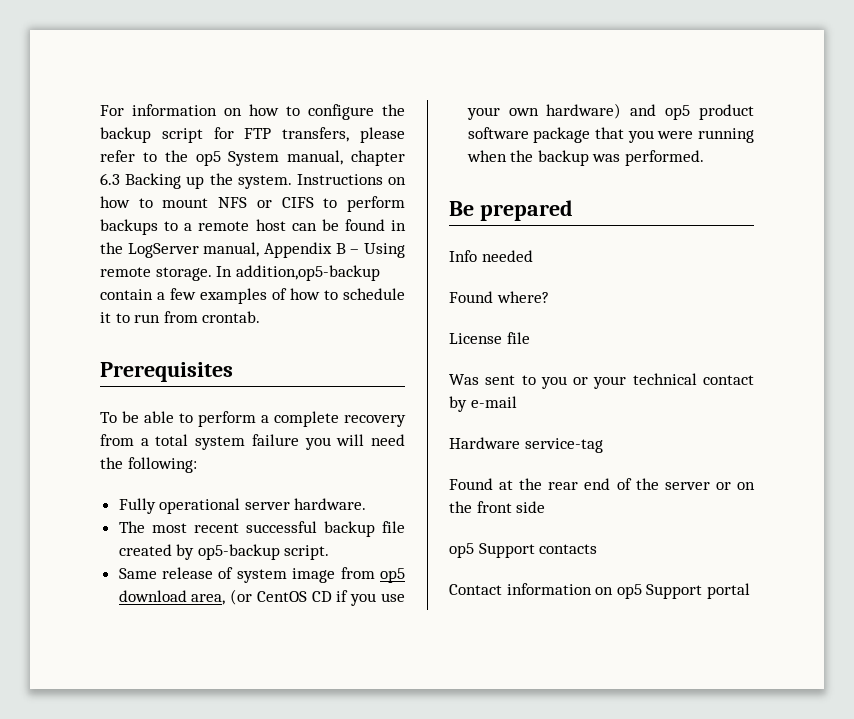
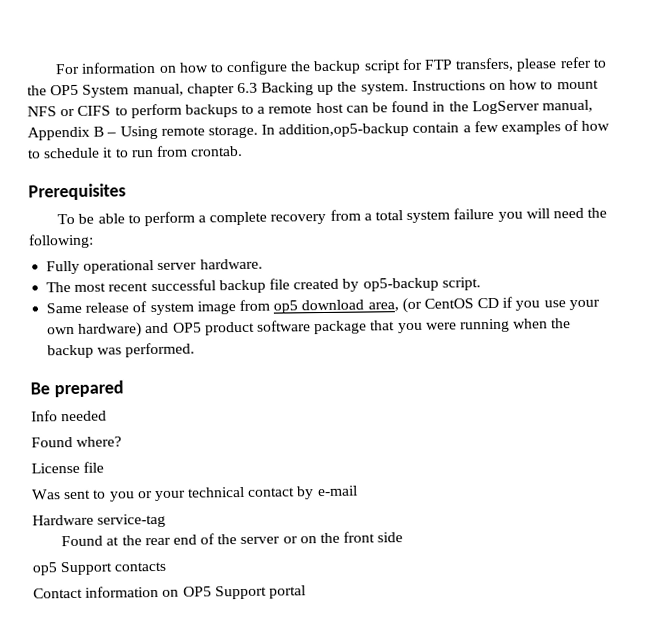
[195,151,221,166] op5 -> [50,84,80,96] OP5
[665,105,691,120] op5 -> [172,322,202,333] OP5
[616,584,642,599] op5 -> [182,586,212,597] OP5

